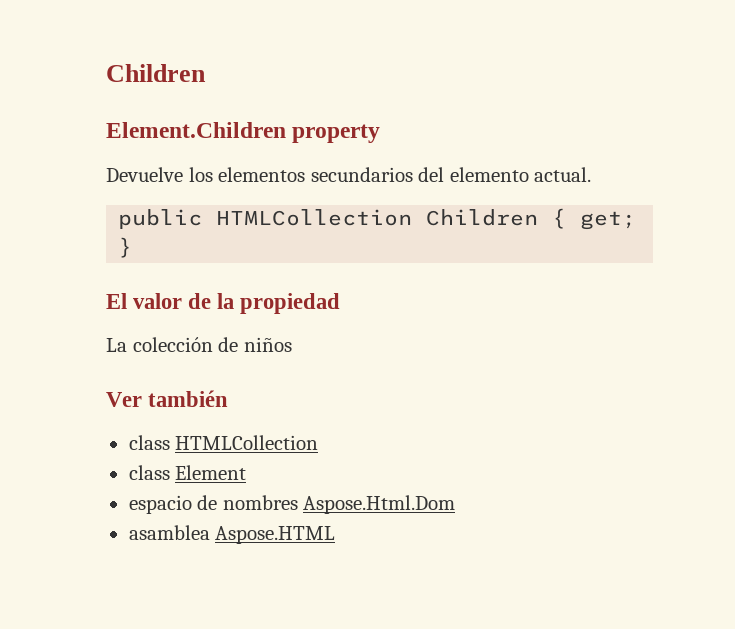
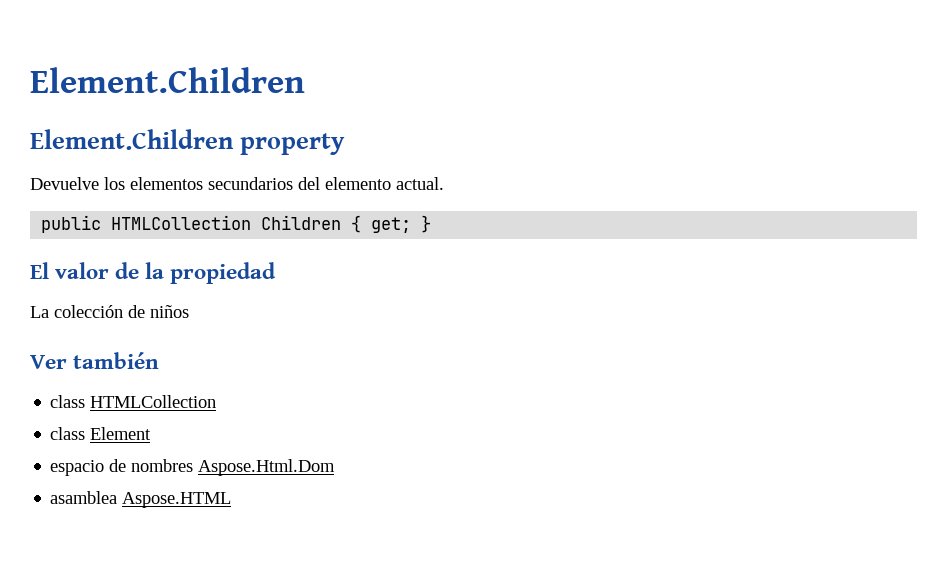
[106,64,206,82] Children -> [30,67,305,93] Element.Children

